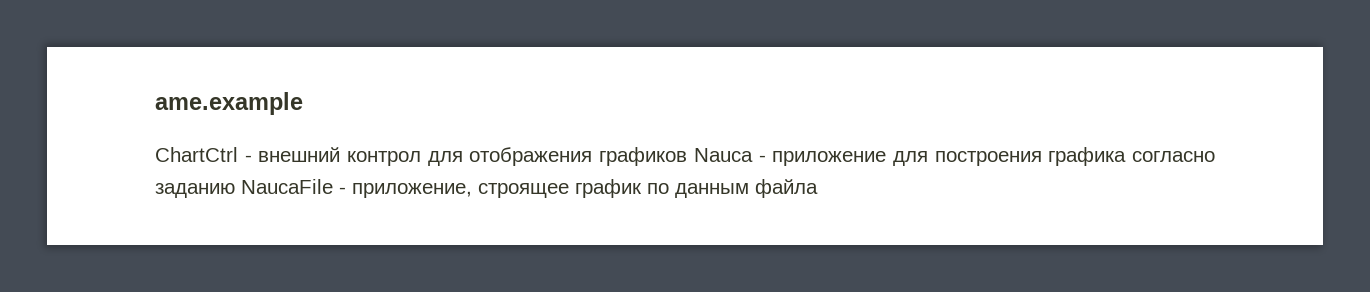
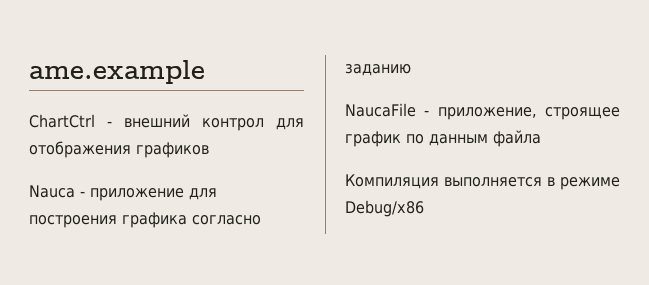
(688, 156) none -> (209, 150) //
(235, 190) none -> (411, 70) //
(818, 188) none -> [345,174,620,190] [345,200,424,217] // Компиляция выполняется в режиме Debug/x86

